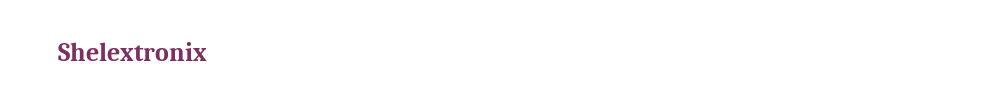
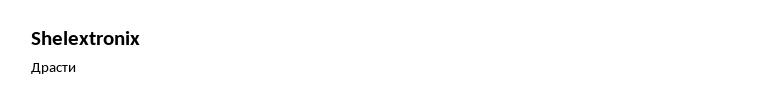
(207, 51) none -> [31,63,76,74] // Драсти

